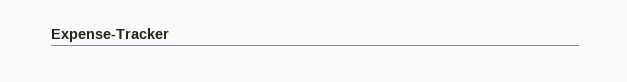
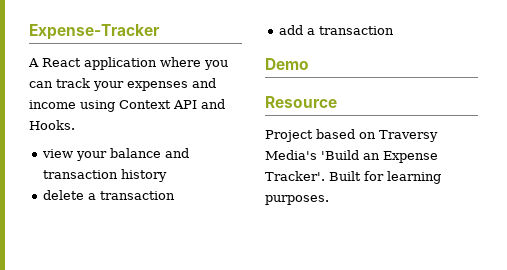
(169, 35) none -> [28,57,228,70] [29,78,216,91] [29,99,225,112] [29,120,75,130] [41,148,189,161] [42,169,167,182] [42,190,175,200] [278,25,394,35] [265,58,309,70] [265,96,337,108] [265,129,438,142] [265,150,438,163] [265,171,441,184] [265,195,329,205] // A React application where you can track your expenses and income using Context API and Hooks. // view your balance and transaction history // delete a transaction // add a transaction // Demo // Resource // Project based on Traversy Media's 'Build an Expense Tracker'. Built for learning purposes.

